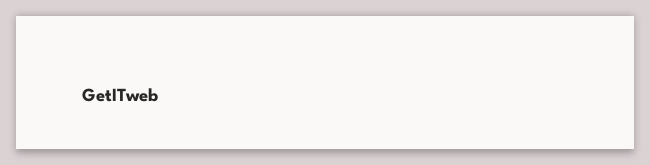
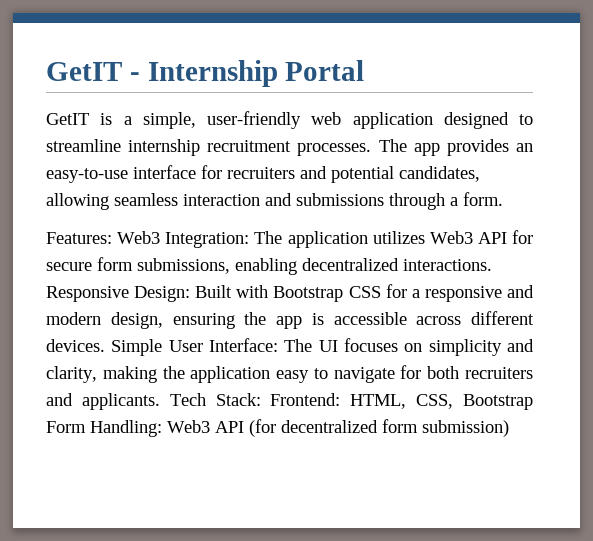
[82,88,158,102] GetITweb -> [46,60,365,87] [46,111,533,129] [46,139,534,156] [46,165,480,183] [46,192,503,210] [46,230,533,248] [46,257,492,275] [46,284,534,302] [46,311,534,329] [46,338,534,356] [46,365,533,383] [46,393,533,410] [46,419,509,437] GetIT - Internship Portal // GetIT is a simple, user-friendly web application designed to streamline internship recruitment processes. The app provides an easy-to-use interface for recruiters and potential candidates, allowing seamless interaction and submissions through a form. // Features: Web3 Integration: The application utilizes Web3 API for secure form submissions, enabling decentralized interactions. Responsive Design: Built with Bootstrap CSS for a responsive and modern design, ensuring the app is accessible across different devices. Simple User Interface: The UI focuses on simplicity and clarity, making the application easy to navigate for both recruiters and applicants. Tech Stack: Frontend: HTML, CSS, Bootstrap Form Handling: Web3 API (for decentralized form submission)

